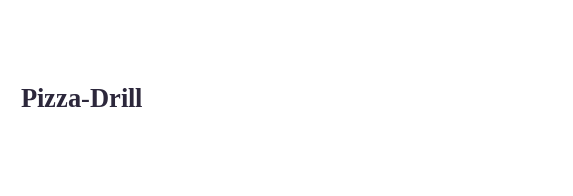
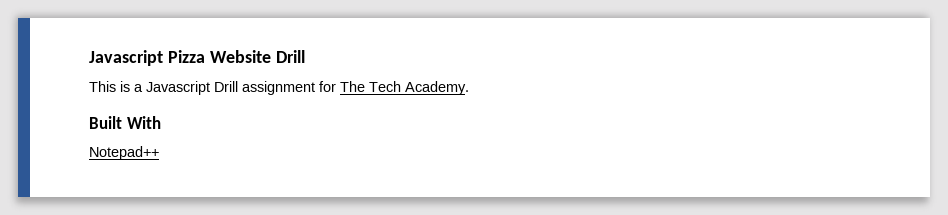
[21,88,142,107] Pizza-Drill -> [89,50,305,66] [89,81,469,95] [89,116,161,129] [89,146,159,160] Javascript Pizza Website Drill // This is a Javascript Drill assignment for The Tech Academy. // Built With // Notepad++

